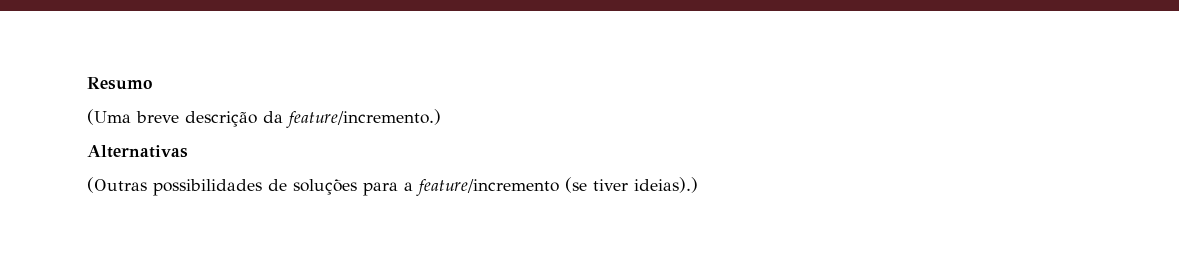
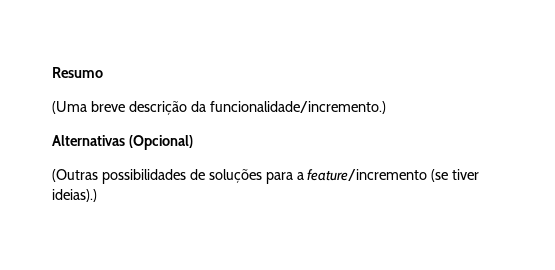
[286,109,441,128] feature/incremento.) -> [209,101,386,114] funcionalidade/incremento.)
(188, 151) none -> [128,135,193,150] (Opcional)

